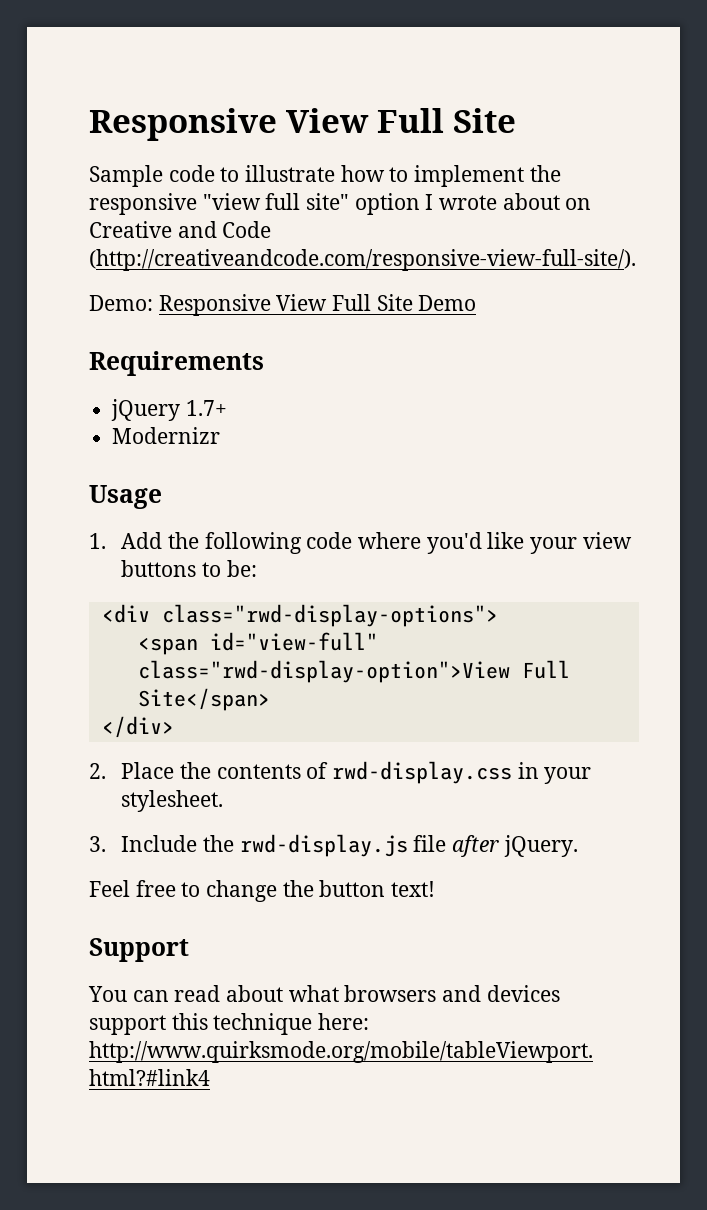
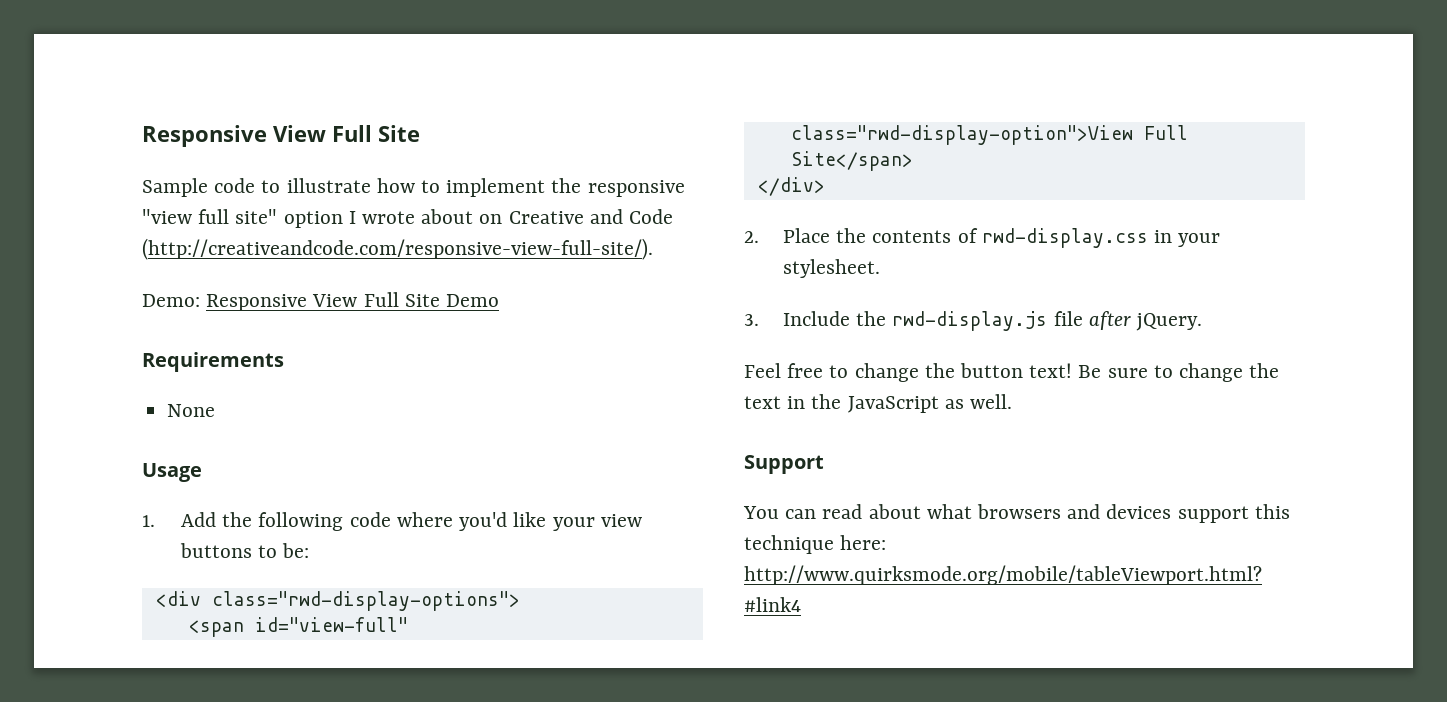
[111,399,227,421] [112,427,221,444] // jQuery 1.7+ // Modernizr -> [167,404,216,417] // None
(436, 889) none -> [1078,363,1280,382] [744,394,1013,413] Be sure to change the text in the JavaScript as well.

